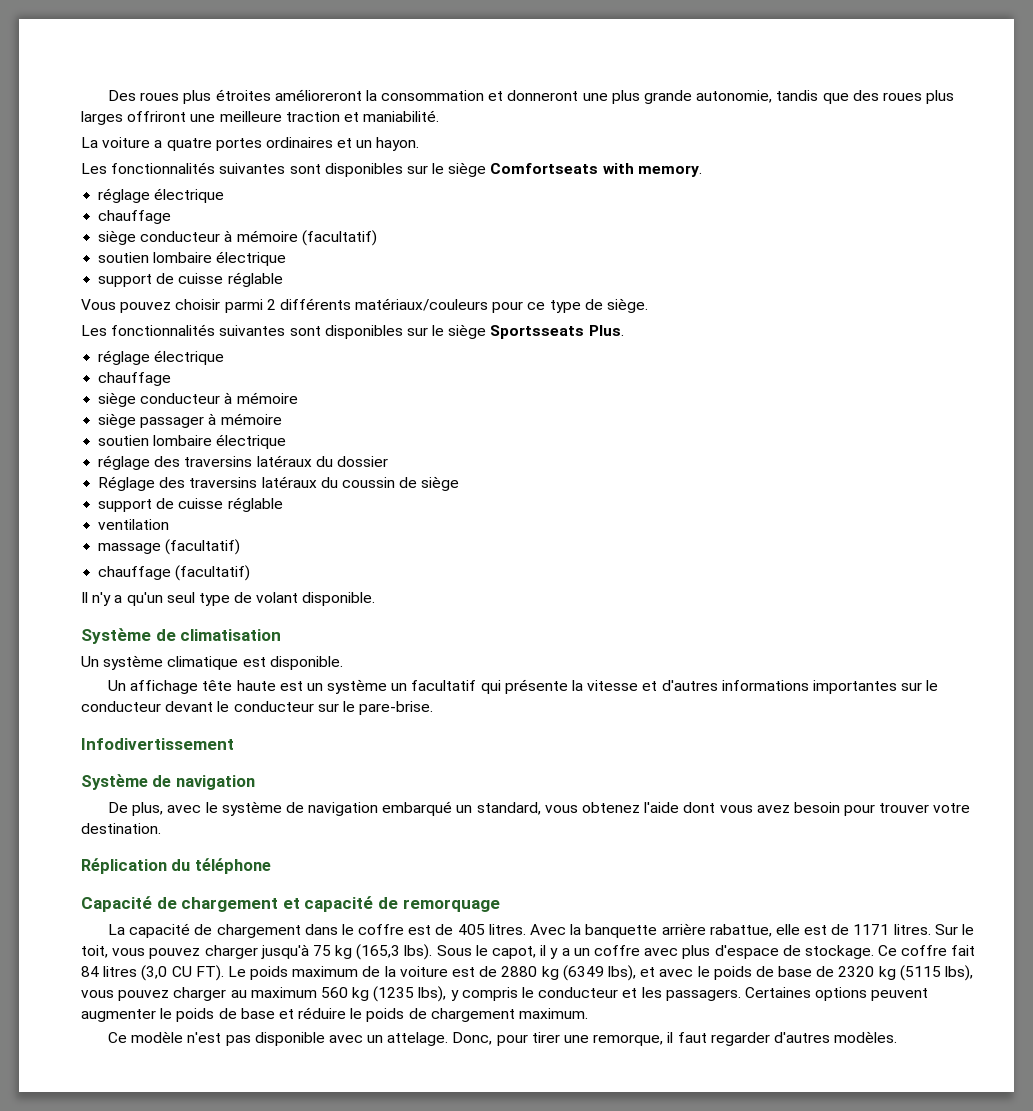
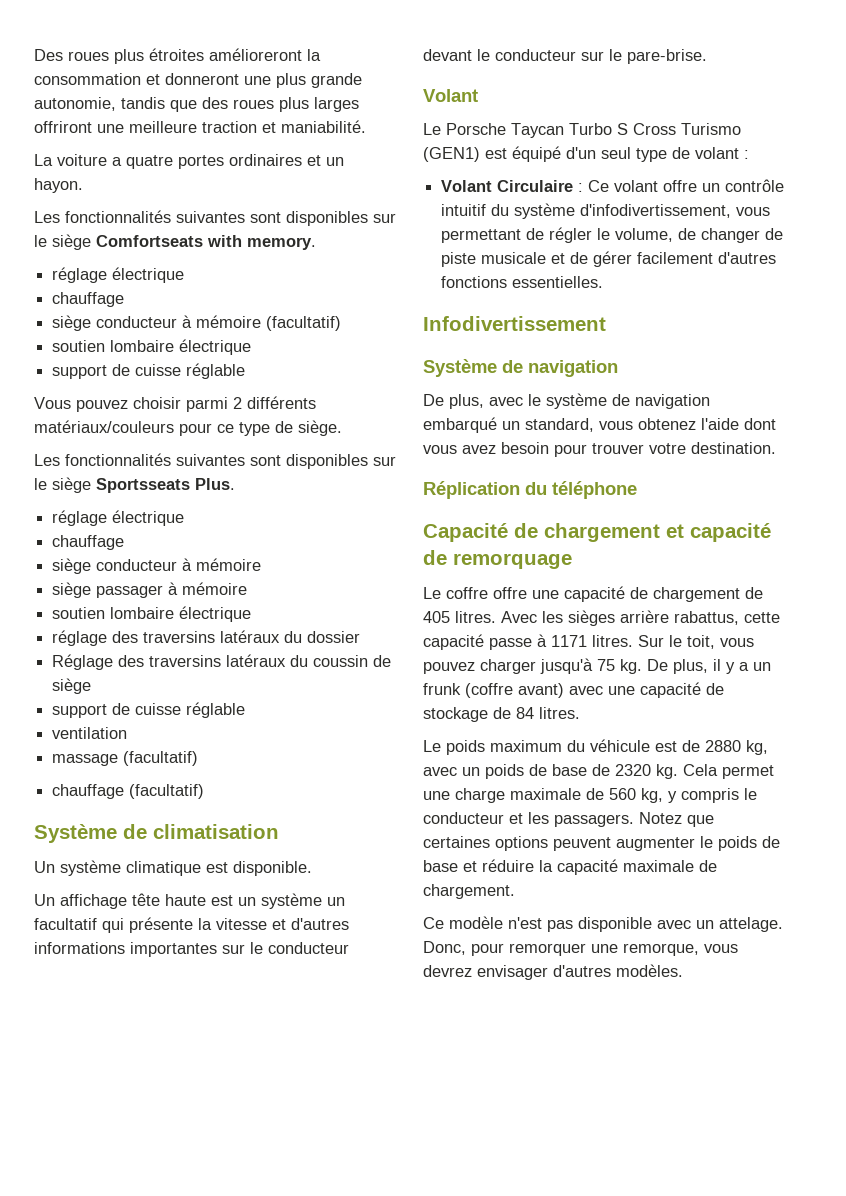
[81,592,376,606] // Il n'y a qu'un seul type de volant disponible. -> (205, 791) none
(434, 708) none -> [423,89,478,102] [423,123,741,138] [423,146,749,162] [441,179,785,192] [441,203,771,219] [441,227,784,243] [441,251,777,267] [441,276,604,288] // Volant // Le Porsche Taycan Turbo S Cross Turismo (GEN1) est équipé d'un seul type de volant : // Volant Circulaire : Ce volant offre un contrôle intuitif du système d'infodivertissement, vous permettant de régler le volume, de changer de piste musicale et de gérer facilement d'autres fonctions essentielles.
[107,923,850,938] La capacité de chargement dans le coffre est de 405 litres. Avec la banquette arrière rabattue, elle est de -> [423,586,763,602] [423,610,780,626] [423,634,547,650] Le coffre offre une capacité de chargement de 405 litres. Avec les sièges arrière rabattus, cette capacité passe à
[335,944,976,960] [81,965,710,981] kg (165,3 lbs). Sous le capot, il y a un coffre avec plus d'espace de stockage. Ce coffre fait 84 litres (3,0 CU FT). Le poids maximum de la voiture est de 2880 kg (6349 lbs), et avec le -> [620,659,771,674] [423,682,724,698] [423,707,580,722] [423,739,768,755] [423,767,480,776] kg. De plus, il y a un frunk (coffre avant) avec une capacité de stockage de 84 litres. // Le poids maximum du véhicule est de 2880 kg, avec un
[878,965,973,981] [81,986,447,1002] kg (5115 lbs), vous pouvez charger au maximum 560 kg (1235 lbs), -> [656,764,774,779] [423,788,663,803] kg. Cela permet une charge maximale de 560 kg,
[744,987,811,998] Certaines -> [639,812,714,827] [423,836,490,848] Notez que certaines
[350,1008,589,1022] le poids de chargement maximum. -> [539,859,717,875] [423,884,515,899] la capacité maximale de chargement.
[531,1032,560,1043] tirer -> [509,943,586,956] remorquer
[667,1032,770,1046] il faut regarder -> [704,944,738,953] [423,965,548,980] vous devrez envisager

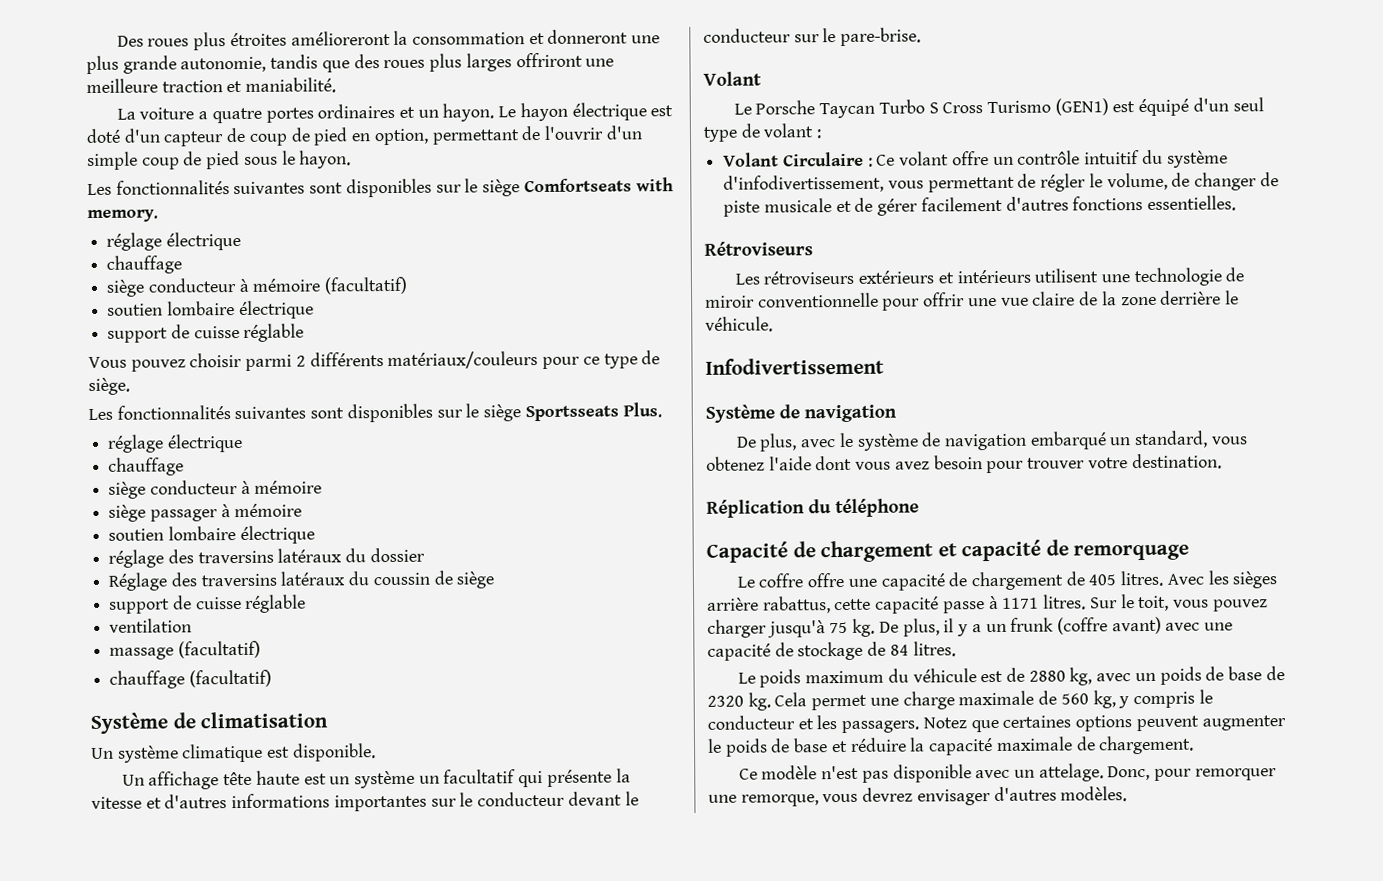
(83, 185) none -> [498,102,674,122] [86,125,643,147] [87,150,352,171] Le hayon électrique est doté d'un capteur de coup de pied en option, permettant de l'ouvrir d'un simple coup de pied sous le hayon.
(604, 282) none -> [704,241,813,256] [734,267,1245,287] [705,290,1239,311] [705,316,773,332] // Rétroviseurs // Les rétroviseurs extérieurs et intérieurs utilisent une technologie de miroir conventionnelle pour offrir une vue claire de la zone derrière le véhicule.

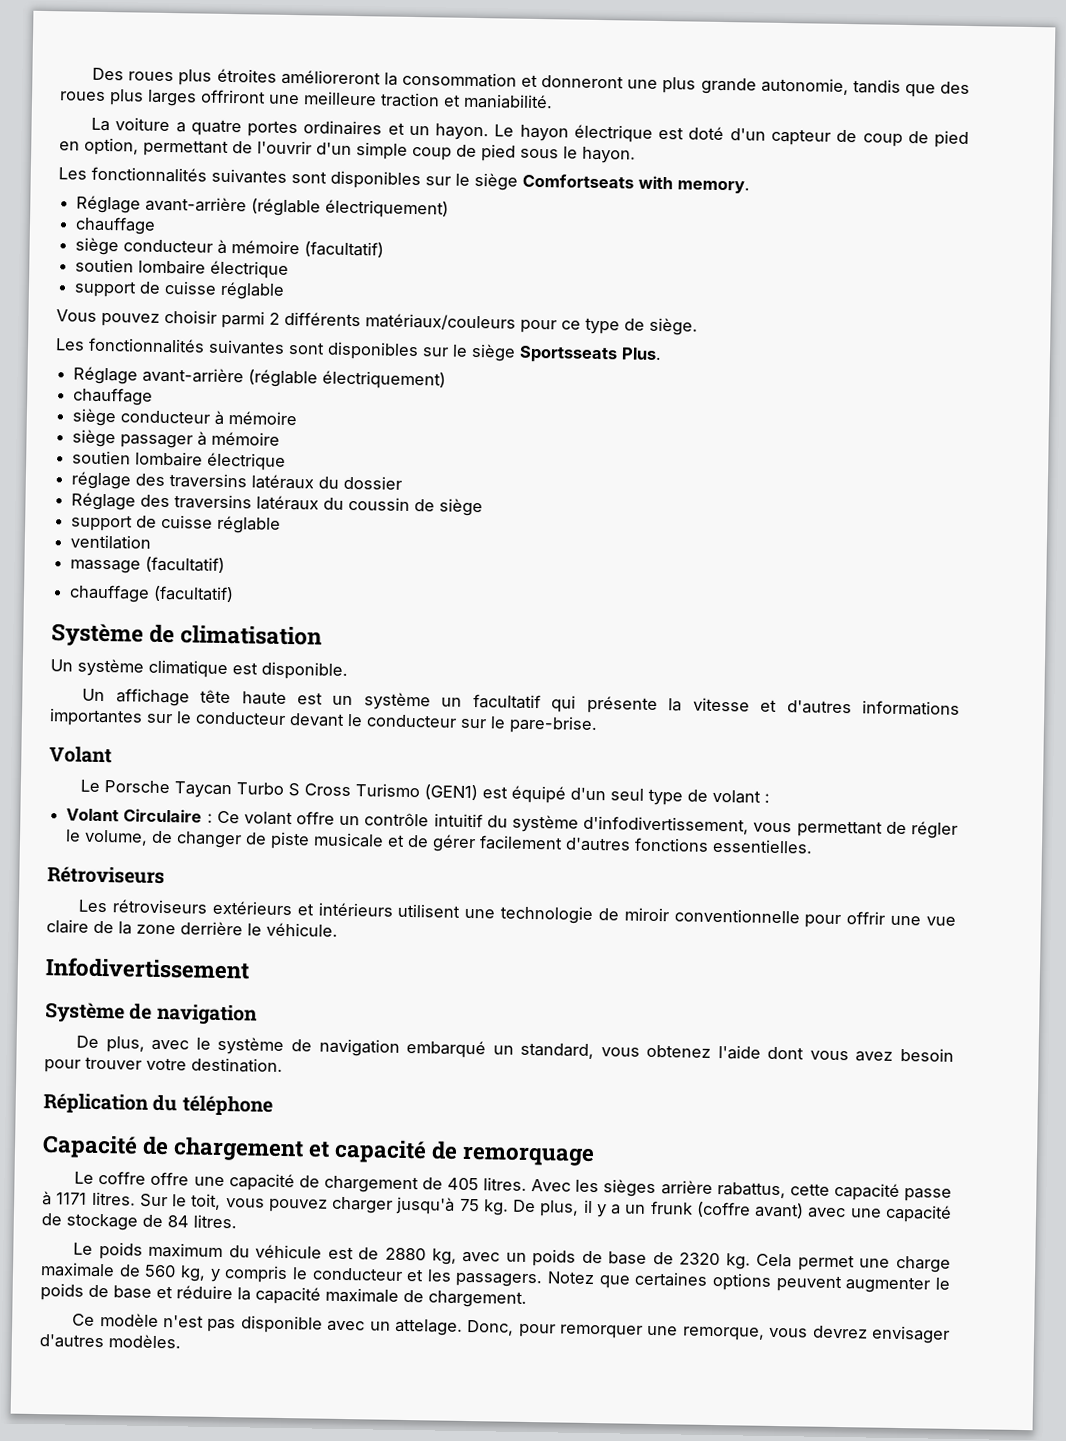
[106,231,241,251] réglage électrique -> [76,195,450,219] Réglage avant-arrière (réglable électriquement)
[107,433,243,453] réglage électrique -> [73,366,447,390] Réglage avant-arrière (réglable électriquement)

